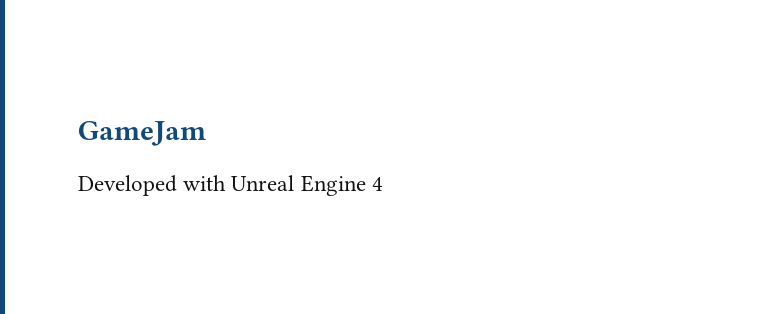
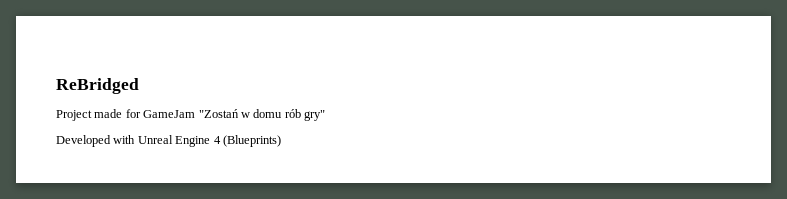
[78,121,206,146] GameJam -> [56,78,139,94] [56,109,325,121] ReBridged // Project made for GameJam "Zostań w domu rób gry"
(383, 184) none -> [222,135,281,147] (Blueprints)

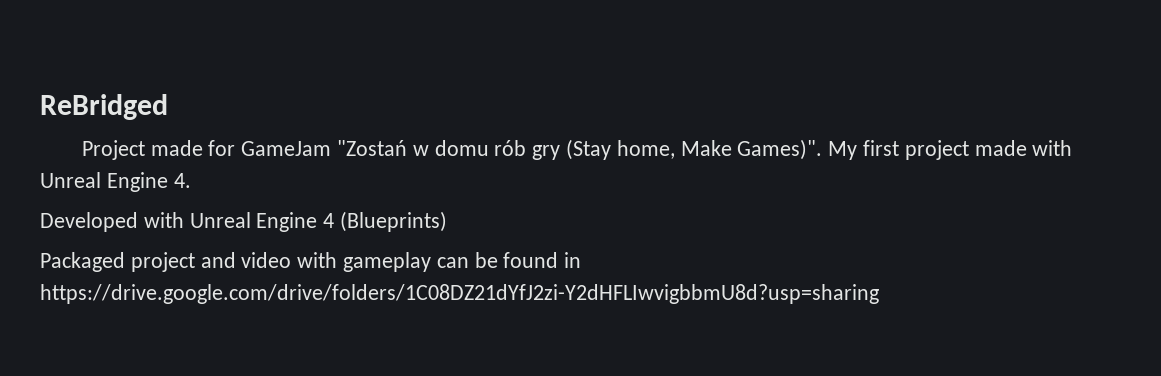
[304,110,325,121] gry" -> [532,139,1073,160] [40,172,191,192] gry (Stay home, Make Games)". My first project made with Unreal Engine 4.
(281, 141) none -> [40,252,582,272] [40,284,879,304] // Packaged project and video with gameplay can be found in https://drive.google.com/drive/folders/1C08DZ21dYfJ2zi-Y2dHFLIwvigbbmU8d?usp=sharing

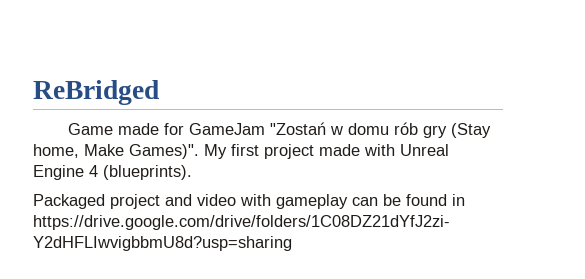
[81,140,145,160] Project -> [68,123,114,135] Game
[173,173,191,188] [40,211,448,232] 4. // Developed with Unreal Engine 4 (Blueprints) -> [89,165,192,180] 4 (blueprints).

